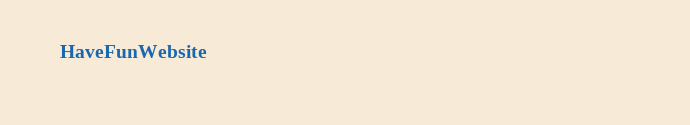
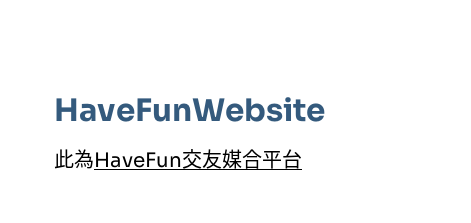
(207, 51) none -> [54,149,302,169] // 此為HaveFun交友媒合平台

